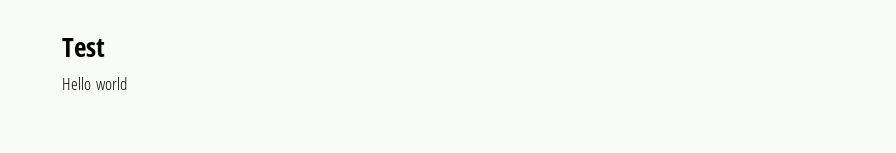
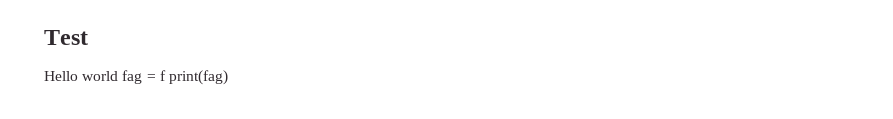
(127, 83) none -> [122,70,228,85] fag = f print(fag)

